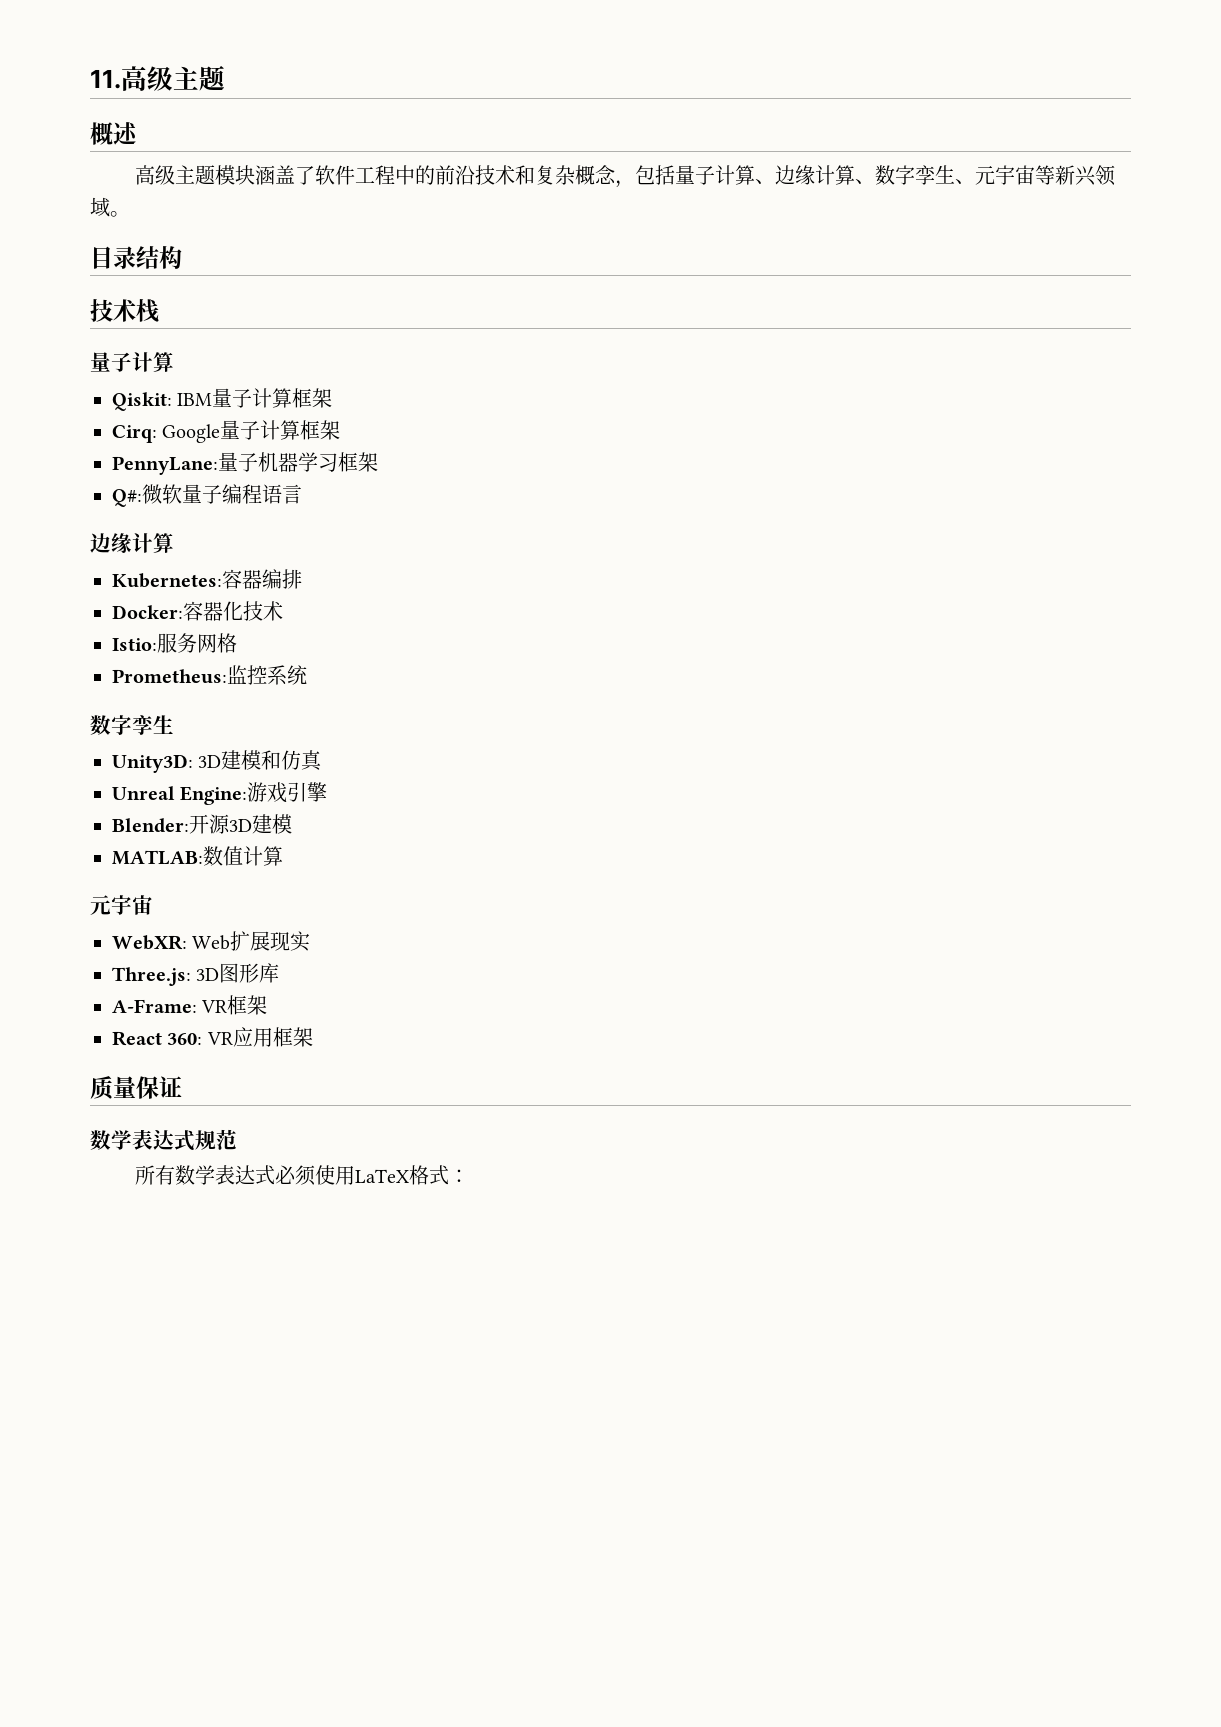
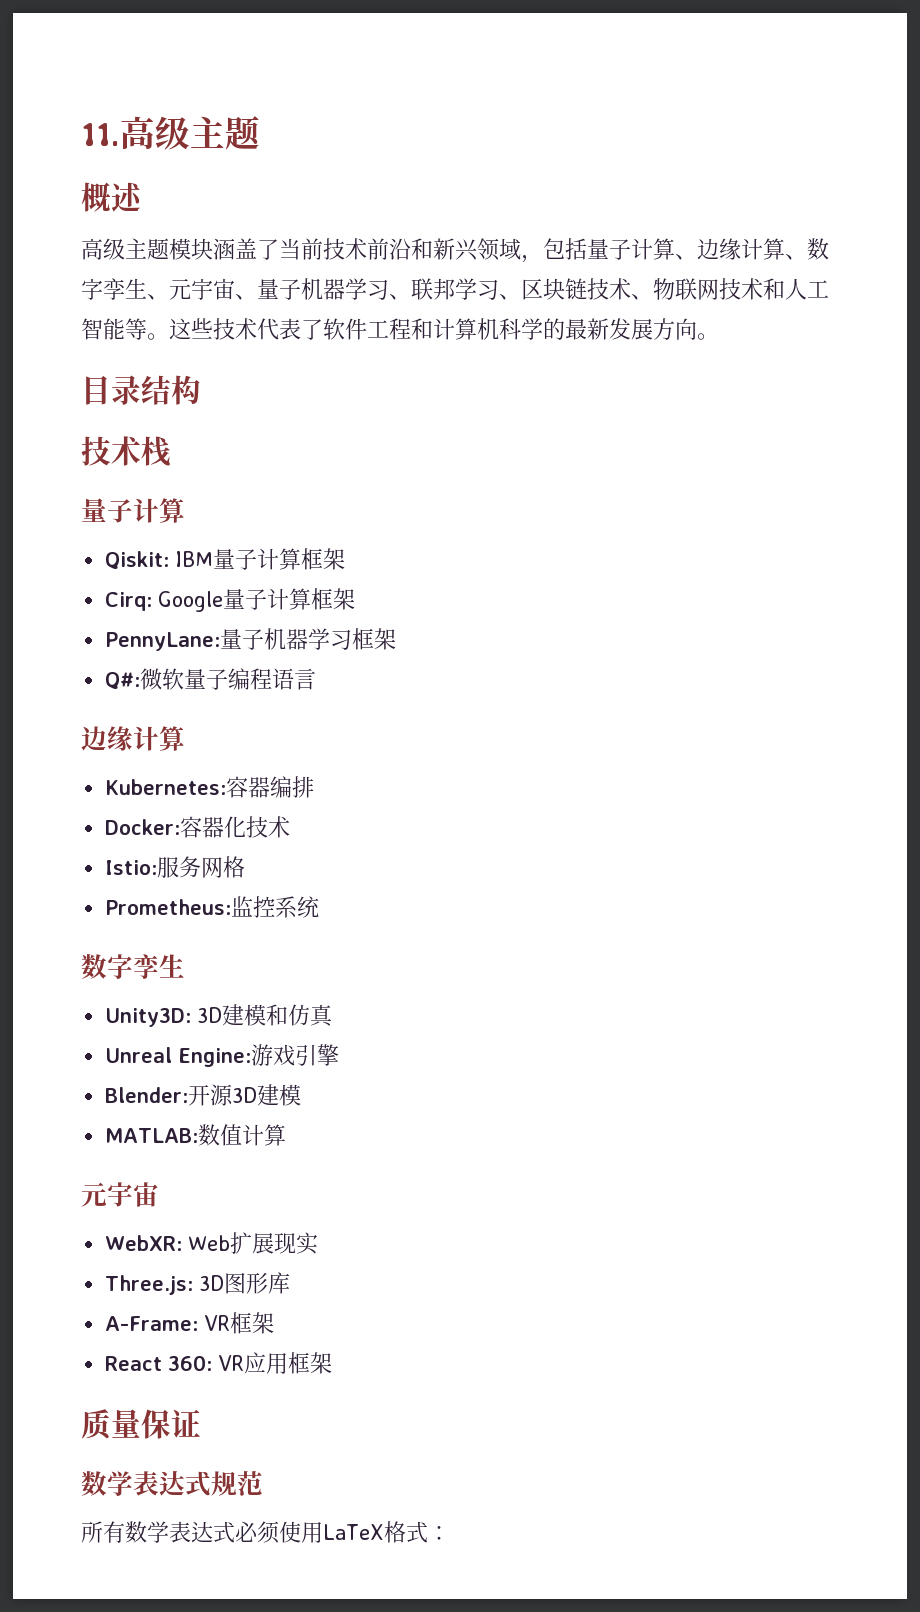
[315,165,617,185] 软件工程中的前沿技术和复杂概念 -> [279,238,521,261] 当前技术前沿和新兴领域
[1035,165,1117,186] [90,197,110,217] 等新兴领域 -> [235,278,829,300] [81,318,697,340] 、量子机器学习、联邦学习、区块链技术、物联网技术和人工智能等。这些技术代表了软件工程和计算机科学的最新发展方向

